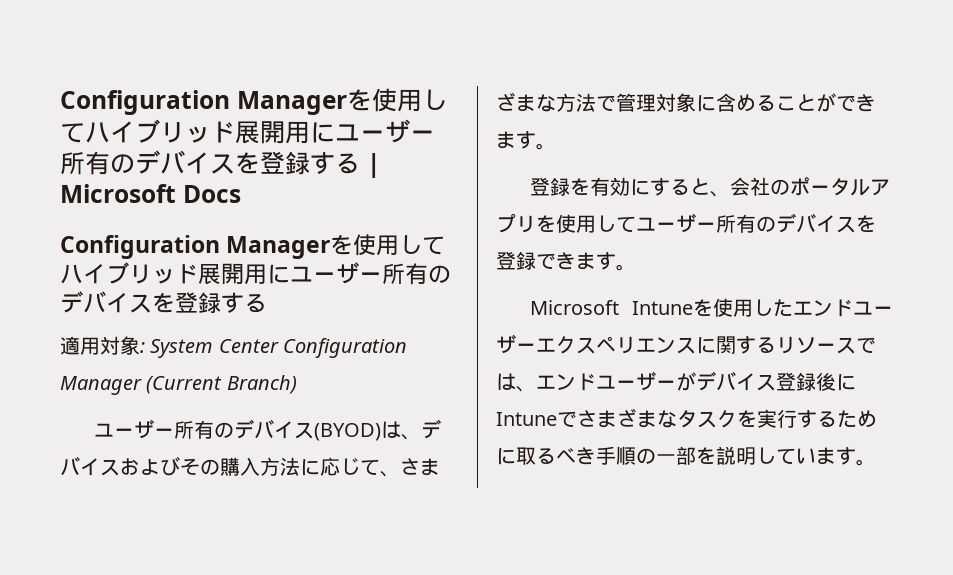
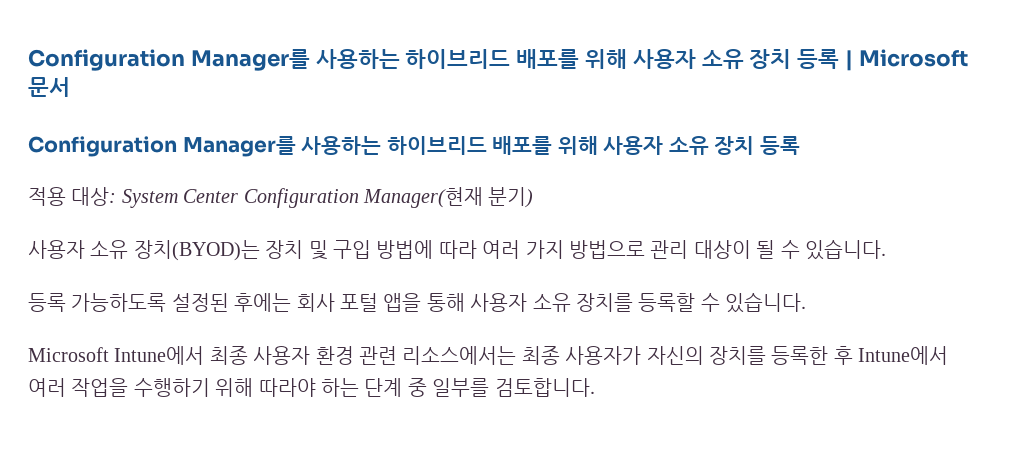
[60,88,447,115] [60,119,435,144] [60,150,360,175] Configuration Managerを使用してハイブリッド展開用にユーザー所有のデバイスを登録する -> [28,49,840,71] Configuration Manager를 사용하는 하이브리드 배포를 위해 사용자 소유 장치 등록
[182,185,241,203] [60,234,446,259] [60,262,451,285] [60,291,267,314] [60,336,408,358] [60,375,297,395] [94,419,442,441] [60,456,440,477] [496,92,876,112] [496,131,556,150] [530,177,891,197] [496,213,876,233] [496,251,636,271] [530,298,893,317] [496,334,876,354] [496,371,856,392] [496,408,877,428] [496,446,876,466] Docs // Configuration Managerを使用してハイブリッド展開用にユーザー所有のデバイスを登録する // 適用対象: System Center Configuration Manager (Current Branch) // ユーザー所有のデバイス(BYOD)は、デバイスおよびその購入方法に応じて、さまざまな方法で管理対象に含めることができます。 // 登録を有効にすると、会社のポータルアプリを使用してユーザー所有のデバイスを登録できます。 // Microsoft Intuneを使用したエンドユーザーエクスペリエンスに関するリソースでは、エンドユーザーがデバイス登録後にIntuneでさまざまなタスクを実行するために取るべき手順の一部を説明しています。 -> [28,77,70,97] [28,136,800,157] [28,187,534,208] [28,239,886,261] [28,292,807,313] [28,346,949,365] [28,378,595,397] 문서 // Configuration Manager를 사용하는 하이브리드 배포를 위해 사용자 소유 장치 등록 // 적용 대상: System Center Configuration Manager(현재 분기) // 사용자 소유 장치(BYOD)는 장치 및 구입 방법에 따라 여러 가지 방법으로 관리 대상이 될 수 있습니다. // 등록 가능하도록 설정된 후에는 회사 포털 앱을 통해 사용자 소유 장치를 등록할 수 있습니다. // Microsoft Intune에서 최종 사용자 환경 관련 리소스에서는 최종 사용자가 자신의 장치를 등록한 후 Intune에서 여러 작업을 수행하기 위해 따라야 하는 단계 중 일부를 검토합니다.

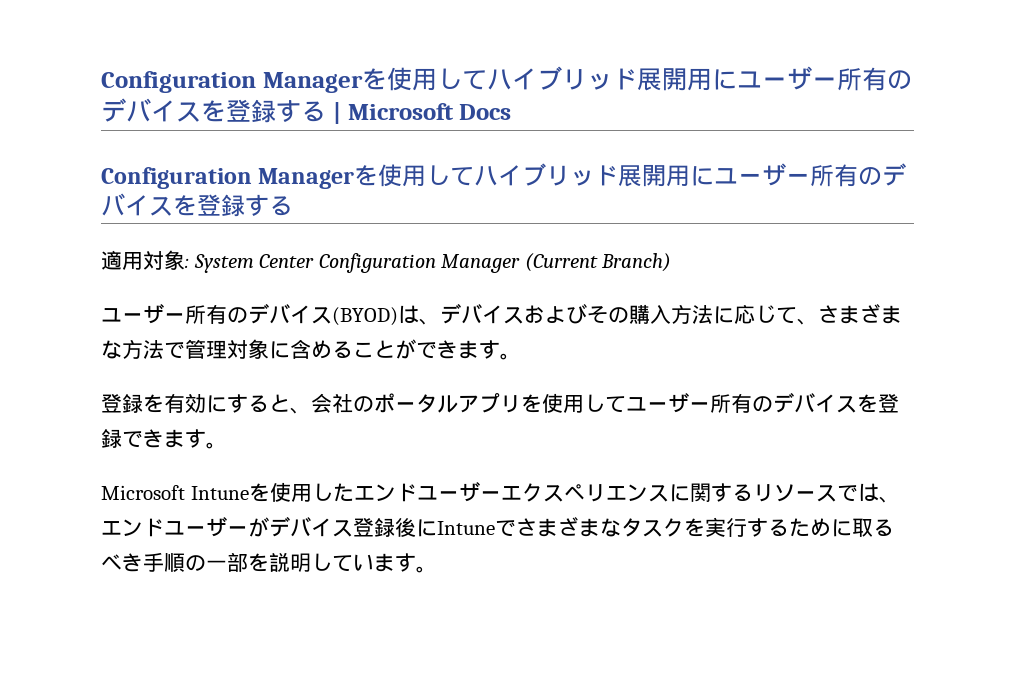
[28,49,840,71] Configuration Manager를 사용하는 하이브리드 배포를 위해 사용자 소유 장치 등록 -> [101,66,912,93] [101,98,326,123] Configuration Managerを使用してハイブリッド展開用にユーザー所有のデバイスを登録する
[28,77,70,97] [28,136,800,157] [28,187,534,208] [28,239,886,261] [28,292,807,313] [28,346,949,365] [28,378,595,397] 문서 // Configuration Manager를 사용하는 하이브리드 배포를 위해 사용자 소유 장치 등록 // 적용 대상: System Center Configuration Manager(현재 분기) // 사용자 소유 장치(BYOD)는 장치 및 구입 방법에 따라 여러 가지 방법으로 관리 대상이 될 수 있습니다. // 등록 가능하도록 설정된 후에는 회사 포털 앱을 통해 사용자 소유 장치를 등록할 수 있습니다. // Microsoft Intune에서 최종 사용자 환경 관련 리소스에서는 최종 사용자가 자신의 장치를 등록한 후 Intune에서 여러 작업을 수행하기 위해 따라야 하는 단계 중 일부를 검토합니다. -> [459,104,512,120] [101,163,907,189] [101,193,293,217] [101,250,672,273] [101,303,902,326] [101,339,521,360] [101,392,899,414] [101,429,227,449] [101,482,900,503] [101,516,894,537] [101,552,437,573] Docs // Configuration Managerを使用してハイブリッド展開用にユーザー所有のデバイスを登録する // 適用対象: System Center Configuration Manager (Current Branch) // ユーザー所有のデバイス(BYOD)は、デバイスおよびその購入方法に応じて、さまざまな方法で管理対象に含めることができます。 // 登録を有効にすると、会社のポータルアプリを使用してユーザー所有のデバイスを登録できます。 // Microsoft Intuneを使用したエンドユーザーエクスペリエンスに関するリソースでは、エンドユーザーがデバイス登録後にIntuneでさまざまなタスクを実行するために取るべき手順の一部を説明しています。

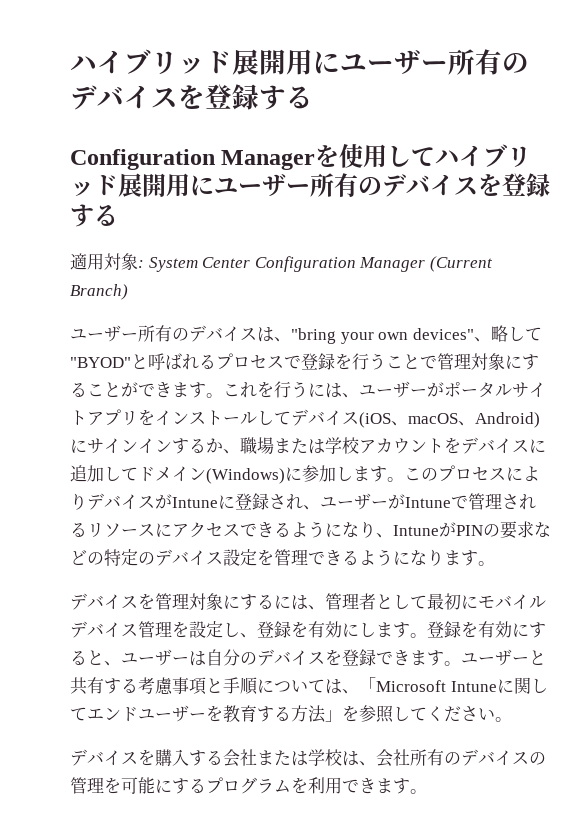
[101,67,487,93] Configuration Managerを使用して -> (70, 64) none
[332,102,512,124] | Microsoft Docs -> (313, 97) none
[332,303,902,326] [101,339,164,359] (BYOD)は、デバイスおよびその購入方法に応じて、さまざまな方法 -> [257,325,542,344] [70,353,420,370] は、"bring your own devices"、略して"BYOD"と呼ばれるプロセスで登録を行うこと
[290,339,332,359] 含め -> [522,354,539,370] す
(521, 356) // -> [223,381,546,398] [70,409,540,428] [70,437,546,454] [70,465,540,484] [70,493,536,510] [70,521,551,539] [70,549,495,567] [70,593,546,610] [70,621,427,638] これを行うには、ユーザーがポータルサイトアプリをインストールしてデバイス(iOS、macOS、Android)にサインインするか、職場または学校アカウントをデバイスに追加してドメイン(Windows)に参加します。このプロセスによりデバイスがIntuneに登録され、ユーザーがIntuneで管理されるリソースにアクセスできるようになり、IntuneがPINの要求などの特定のデバイス設定を管理できるようになります。 // デバイスを管理対象にするには、管理者として最初にモバイルデバイス管理を設定し、登録を有効にします。
[311,393,752,413] 会社のポータルアプリを使用してユーザー所有 -> [121,649,240,666] ユーザーは自分
[101,482,900,503] [101,516,894,537] [101,552,374,572] // Microsoft Intuneを使用したエンドユーザーエクスペリエンスに関するリソースでは、エンドユーザーがデバイス登録後にIntuneでさまざまなタスクを実行するために取るべき手順の一部を説明してい -> [461,649,546,666] [70,677,548,695] [70,705,512,723] [70,749,546,767] [70,777,376,794] ユーザーと共有する考慮事項と手順については、「Microsoft Intuneに関してエンドユーザーを教育する方法」を参照してください。 // デバイスを購入する会社または学校は、会社所有のデバイスの管理を可能にするプログラムを利用でき

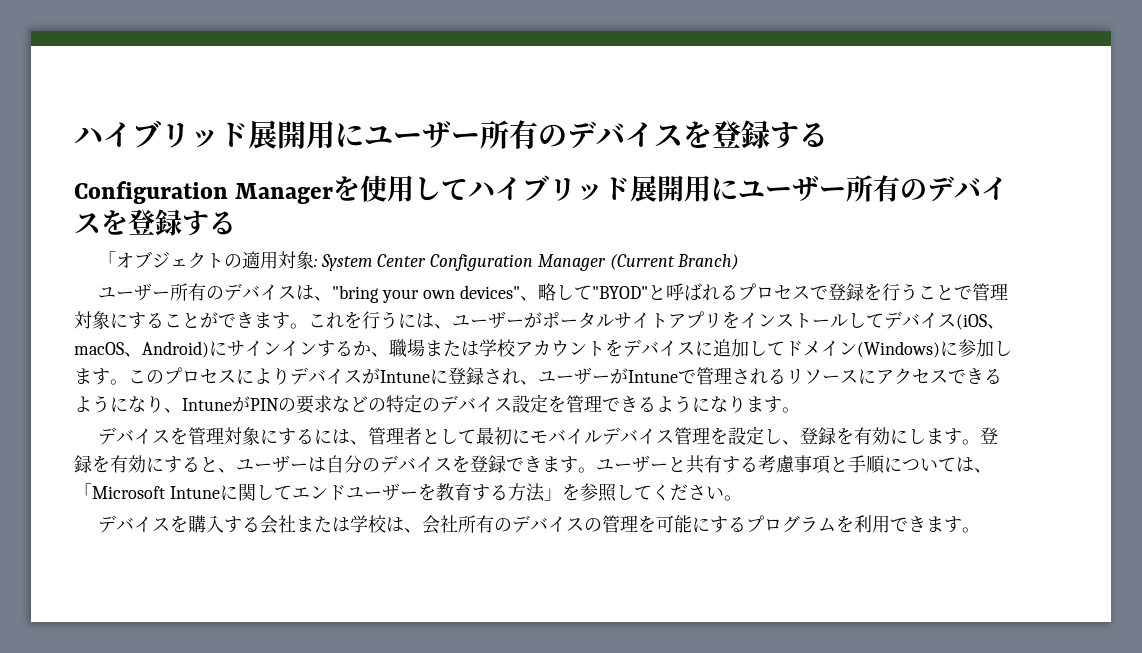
(118, 215) none -> [98,251,243,269] 「オブジェクトの

